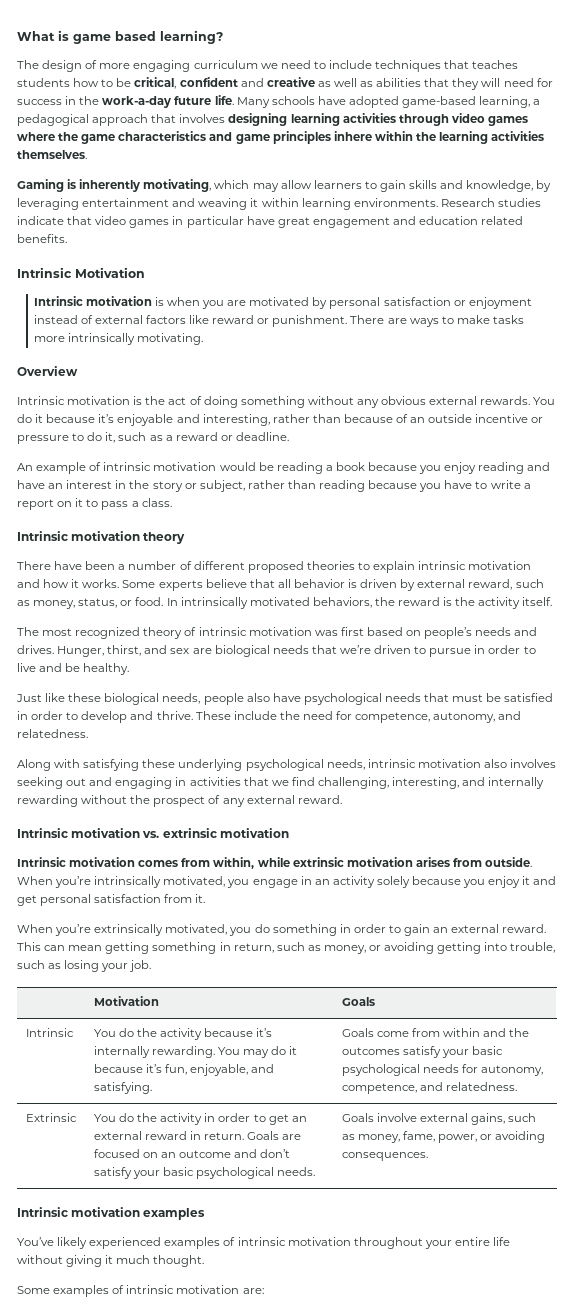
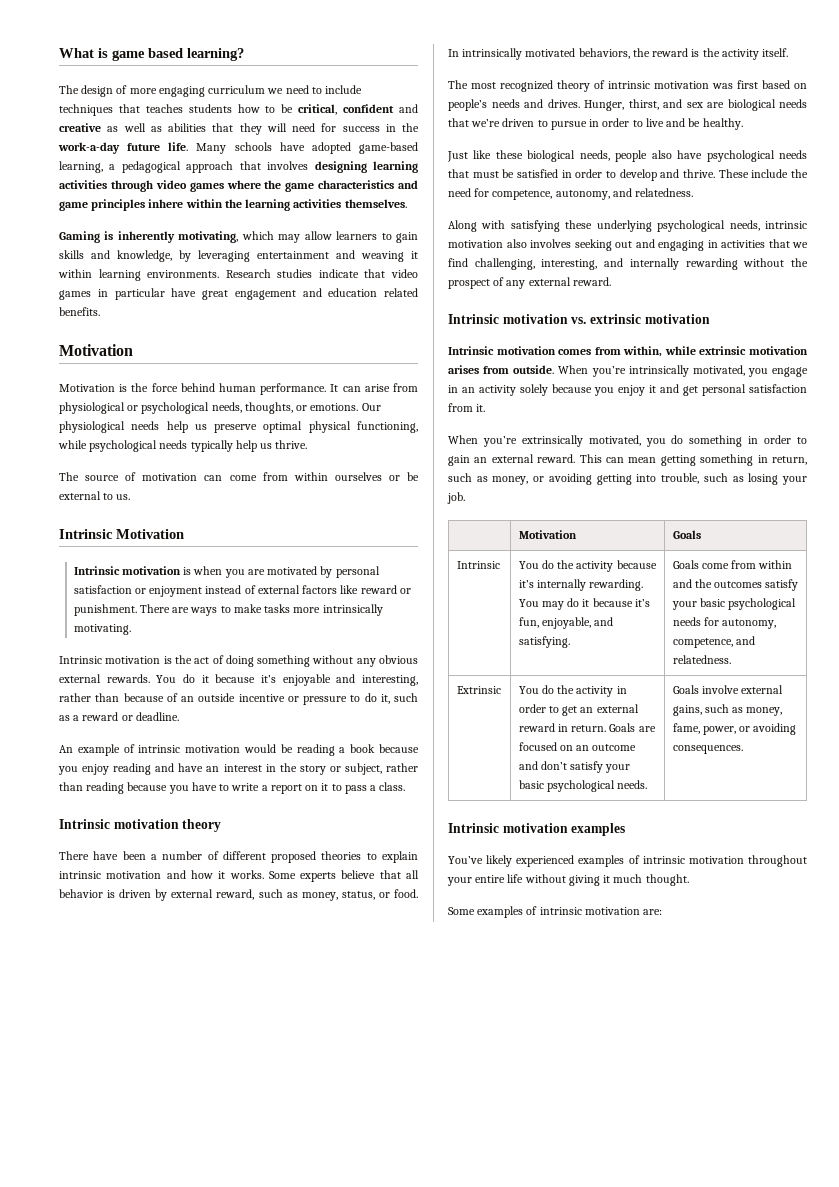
(67, 238) none -> [59,344,133,356] [59,383,418,395] [59,402,381,414] [59,421,418,433] [58,440,308,452] [59,472,419,481] [59,491,131,500] // Motivation // Motivation is the force behind human performance. It can arise from physiological or psychological needs, thoughts, or emotions. Our physiological needs help us preserve optimal physical functioning, while psychological needs typically help us thrive. // The source of motivation can come from within ourselves or be external to us.
[17,366,78,376] // Overview -> (131, 629) none

